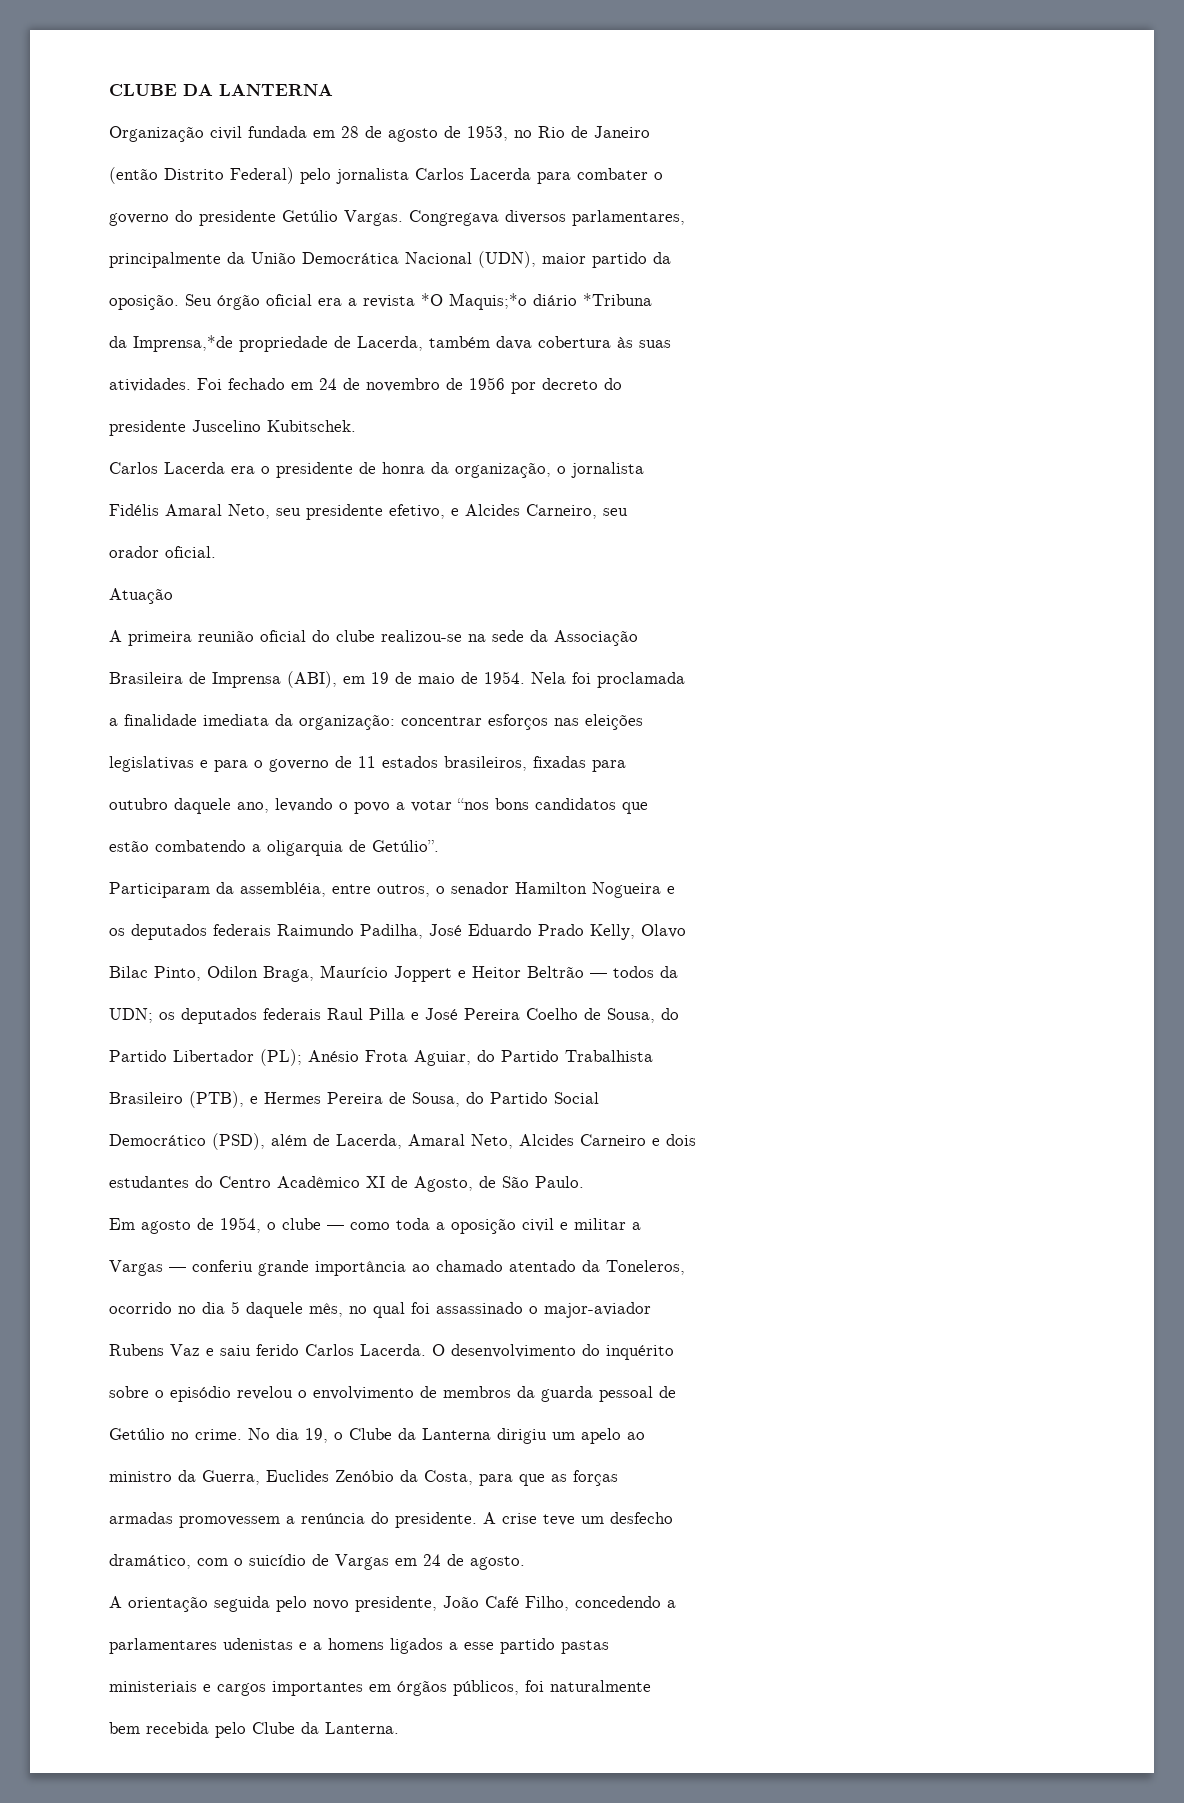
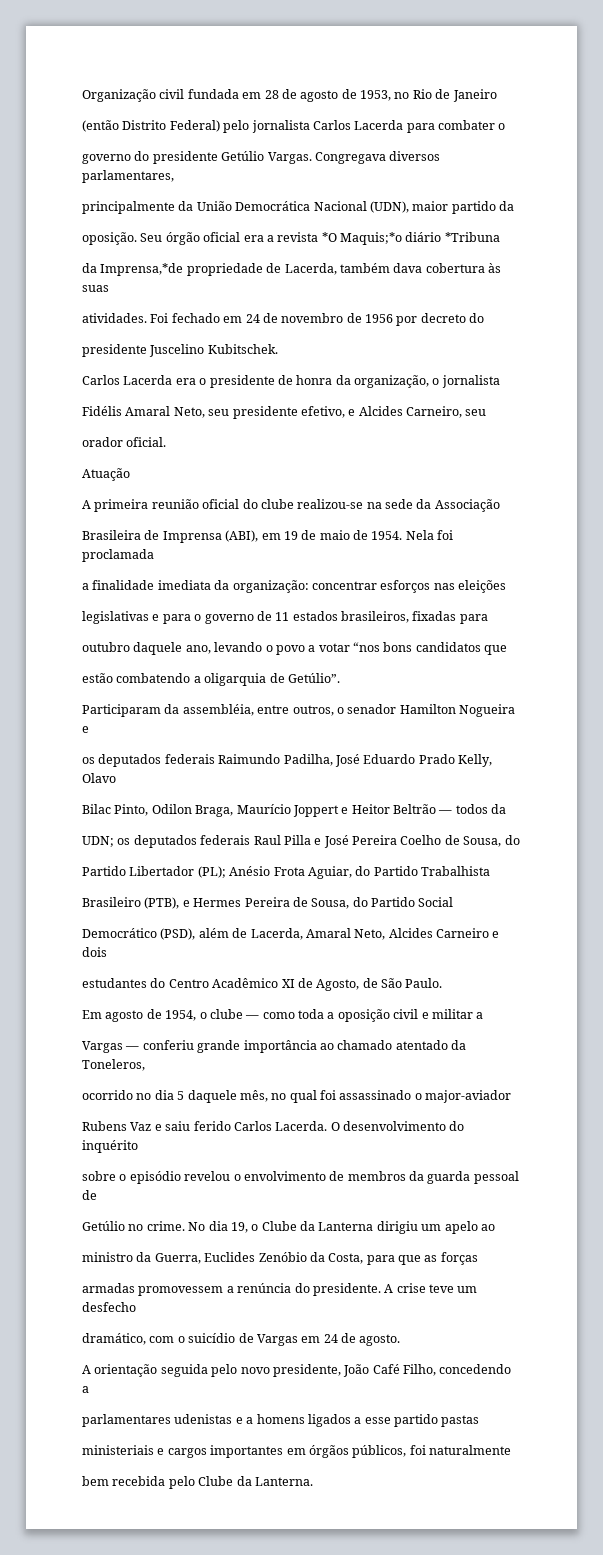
[109,84,333,96] CLUBE DA LANTERNA // -> (82, 95) none

